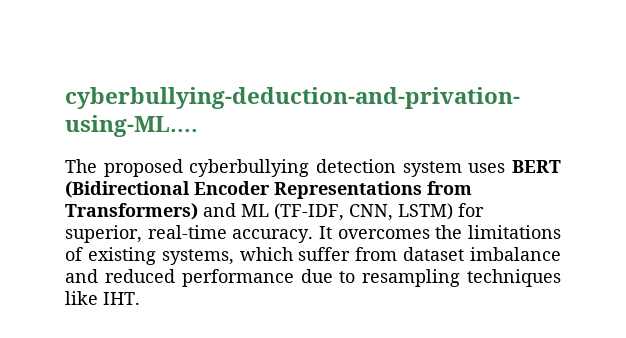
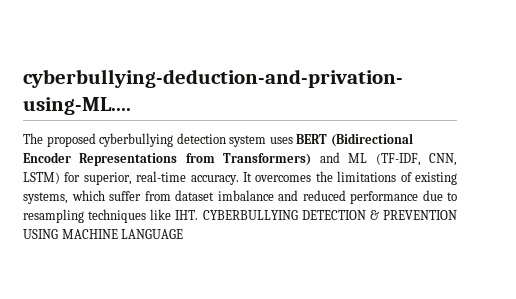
(140, 298) none -> [202,210,458,220] [23,229,184,239] CYBERBULLYING DETECTION & PREVENTION USING MACHINE LANGUAGE

